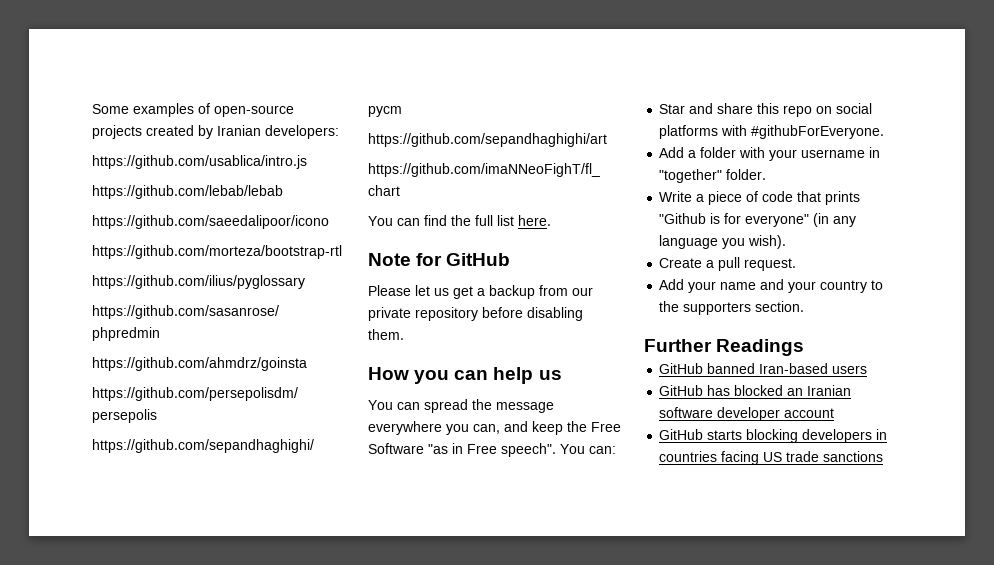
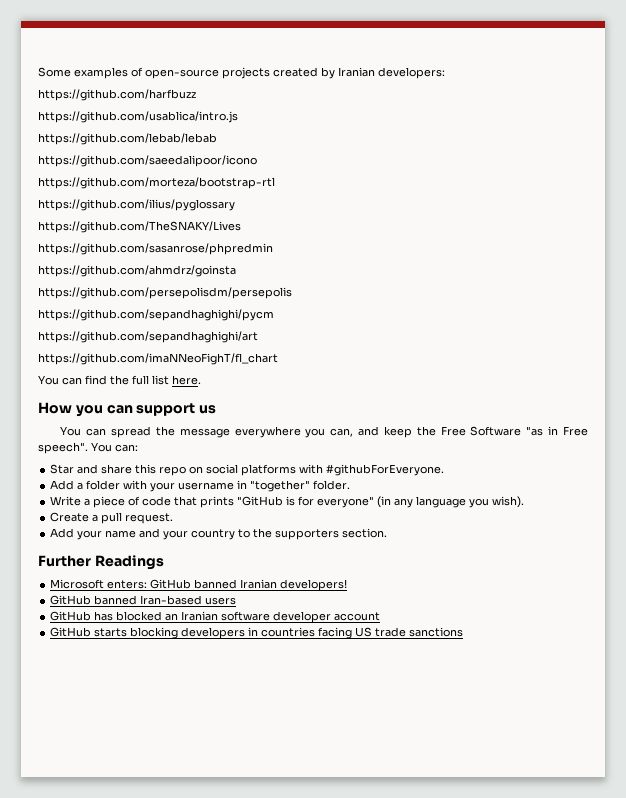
(339, 132) none -> [38,89,196,101] // https://github.com/harfbuzz
(305, 282) none -> [38,221,241,233] // https://github.com/TheSNAKY/Lives
[368,253,511,266] [368,285,593,299] [368,307,583,321] [368,329,404,340] // Note for GitHub // Please let us get a backup from our private repository before disabling them. -> (201, 380) none
[493,367,534,384] help -> [136,403,196,416] support
[659,213,707,224] "Github -> [237,496,284,506] "GitHub
(805, 347) none -> [50,579,348,591] // Microsoft enters: GitHub banned Iranian developers!

